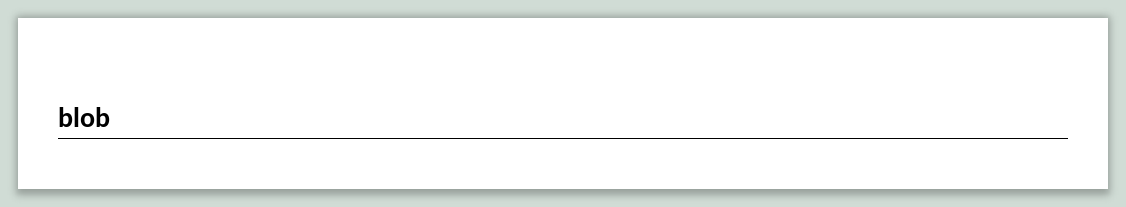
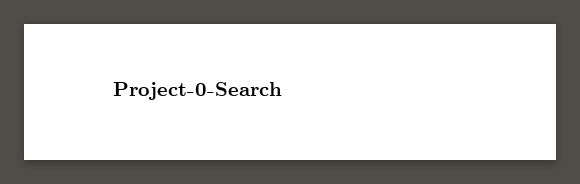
[58,107,110,127] blob -> [113,82,282,100] Project-0-Search

